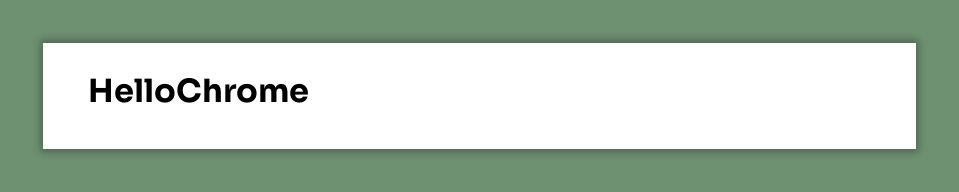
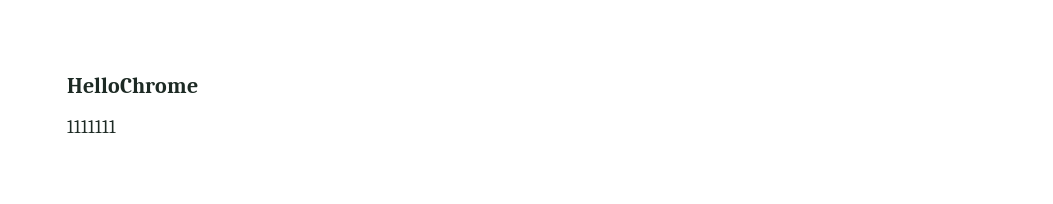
(309, 90) none -> [67,120,116,133] // 1111111

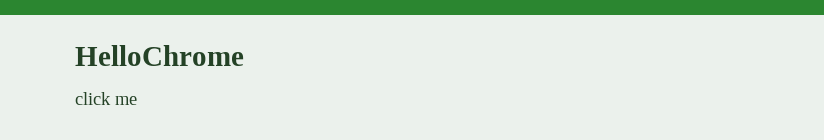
[67,120,116,133] 1111111 -> [75,92,137,105] click me

